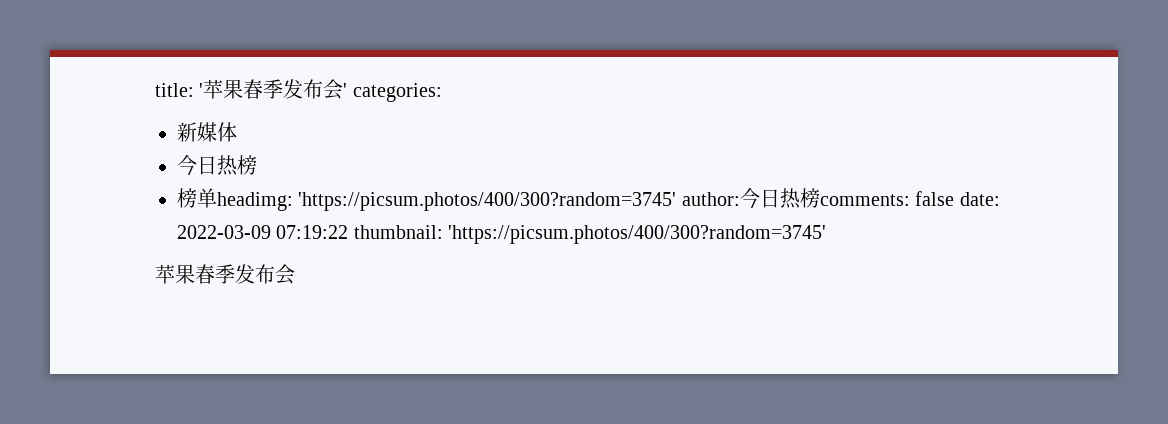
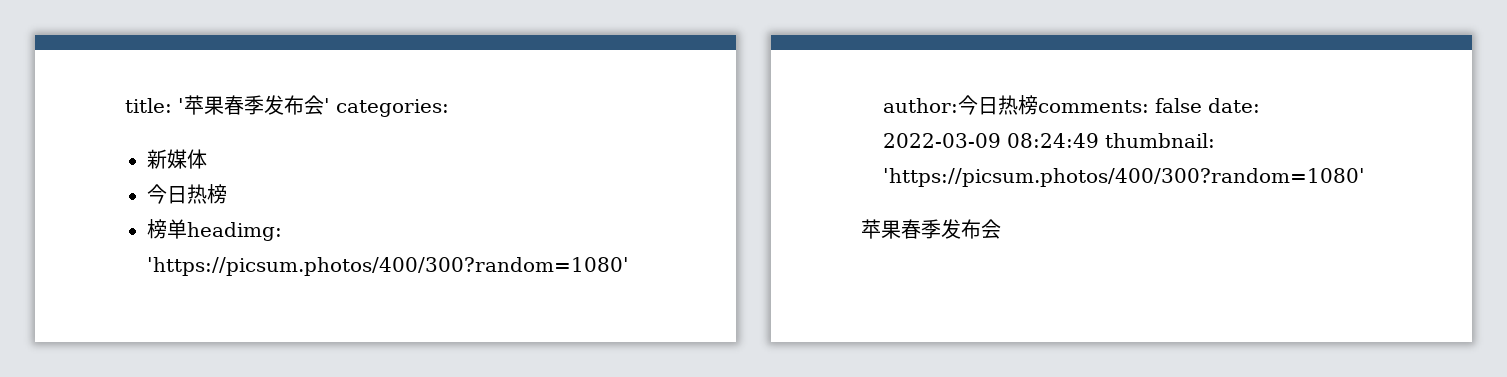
[298,192,677,211] 'https://picsum.photos/400/300?random=3745' -> [147,257,629,276] 'https://picsum.photos/400/300?random=1080'
[276,225,827,244] 07:19:22 thumbnail: 'https://picsum.photos/400/300?random=3745' -> [1007,133,1215,148] [883,168,1365,187] 08:24:49 thumbnail: 'https://picsum.photos/400/300?random=1080'

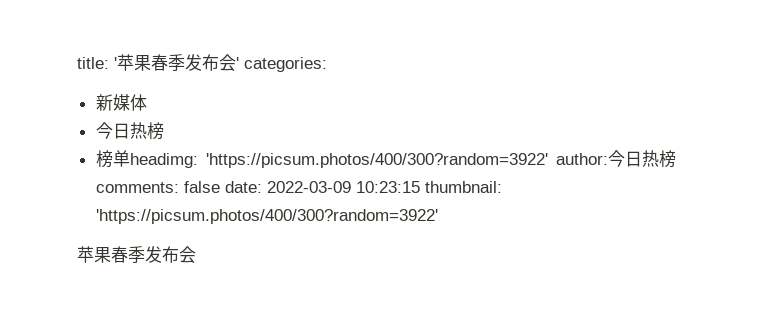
[147,257,629,276] 'https://picsum.photos/400/300?random=1080' -> [205,153,548,168] 'https://picsum.photos/400/300?random=3922'
[1007,133,1215,148] [883,168,1365,187] 08:24:49 thumbnail: 'https://picsum.photos/400/300?random=1080' -> [355,181,502,193] [95,209,438,224] 10:23:15 thumbnail: 'https://picsum.photos/400/300?random=3922'

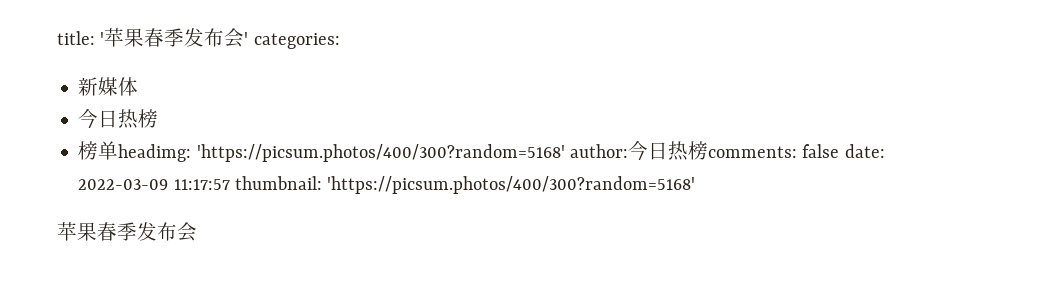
[205,153,548,168] 'https://picsum.photos/400/300?random=3922' -> [196,144,565,162] 'https://picsum.photos/400/300?random=5168'
[355,181,502,193] [95,209,438,224] 10:23:15 thumbnail: 'https://picsum.photos/400/300?random=3922' -> [173,176,696,194] 11:17:57 thumbnail: 'https://picsum.photos/400/300?random=5168'

